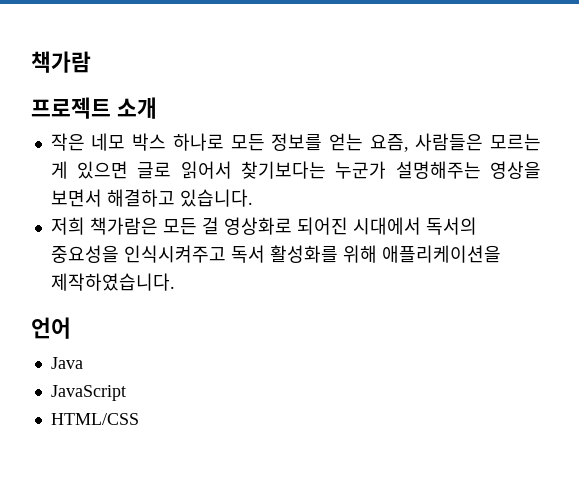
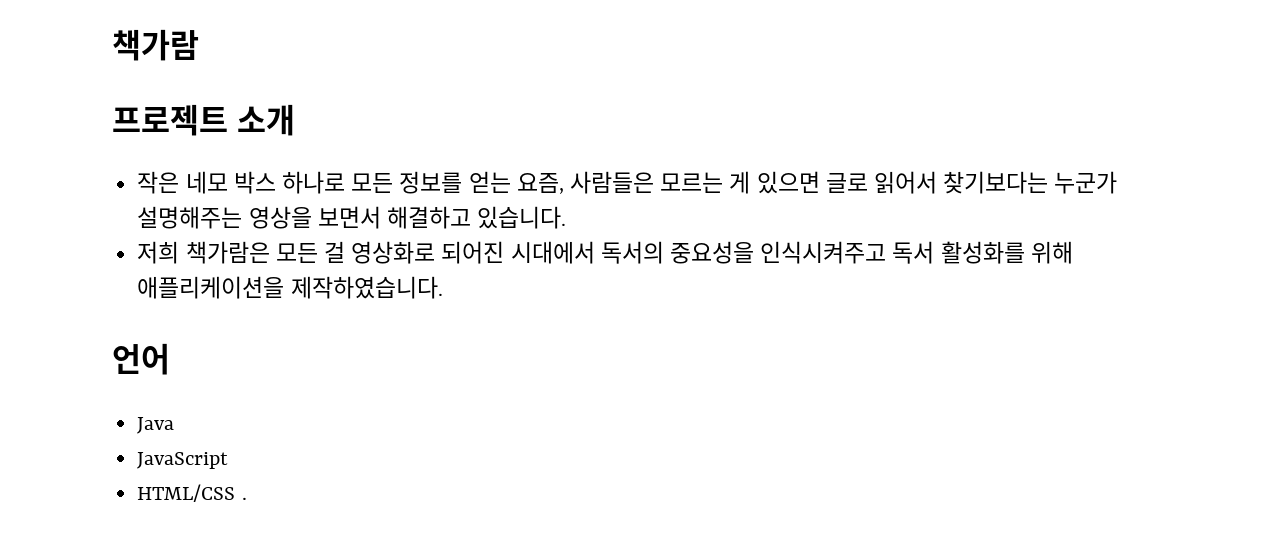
(139, 419) none -> [241,497,247,500] .

